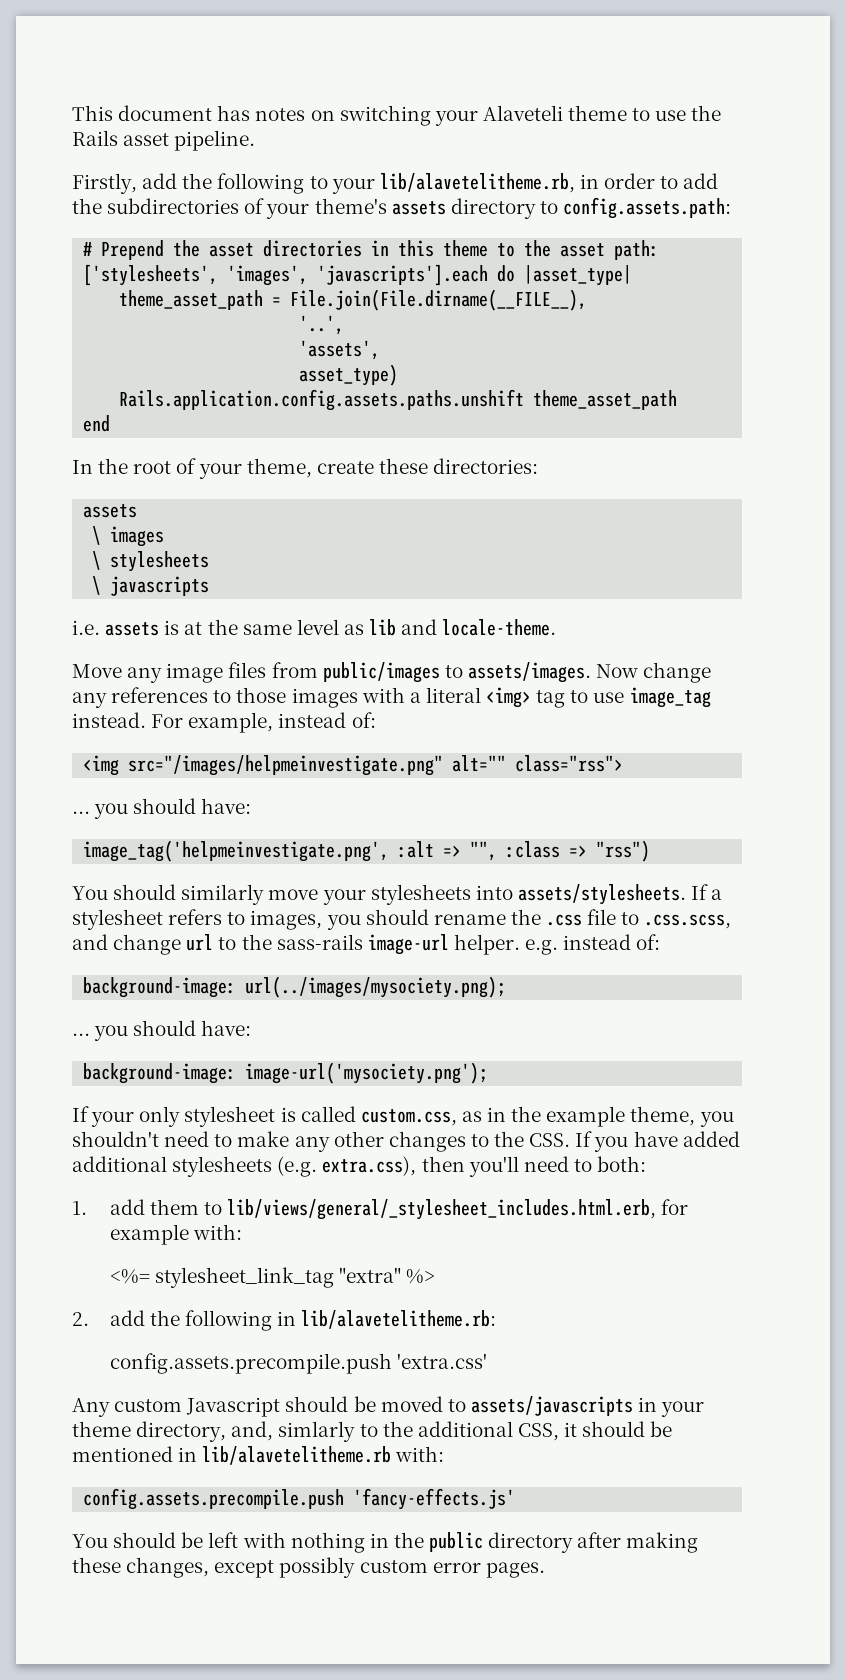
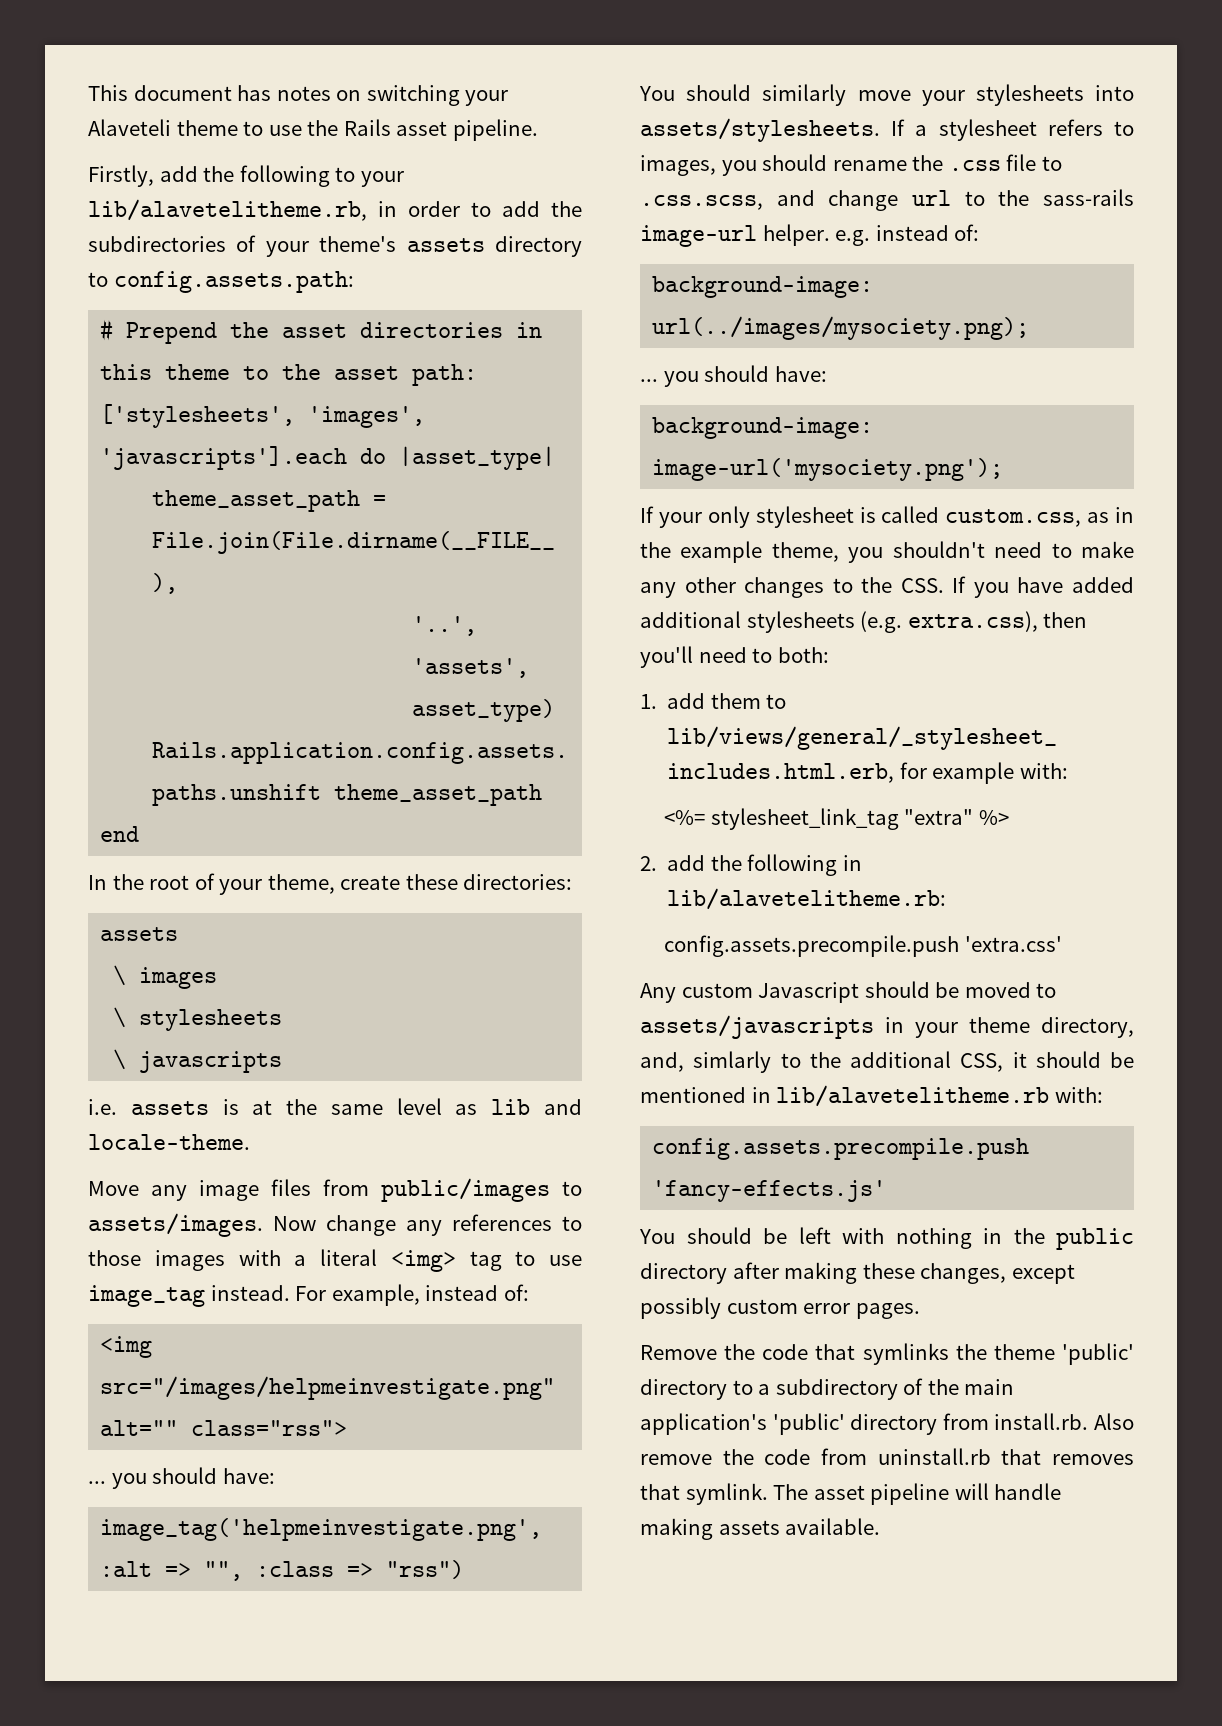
(545, 1570) none -> [640,1343,1134,1365] [640,1378,1015,1400] [640,1413,1134,1435] [640,1448,1134,1465] [640,1483,1062,1505] [640,1518,881,1540] // Remove the code that symlinks the theme 'public' directory to a subdirectory of the main application's 'public' directory from install.rb. Also remove the code from uninstall.rb that removes that symlink. The asset pipeline will handle making assets available.

